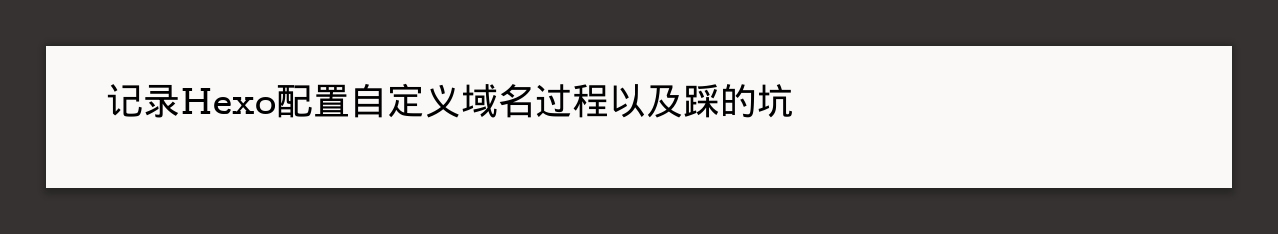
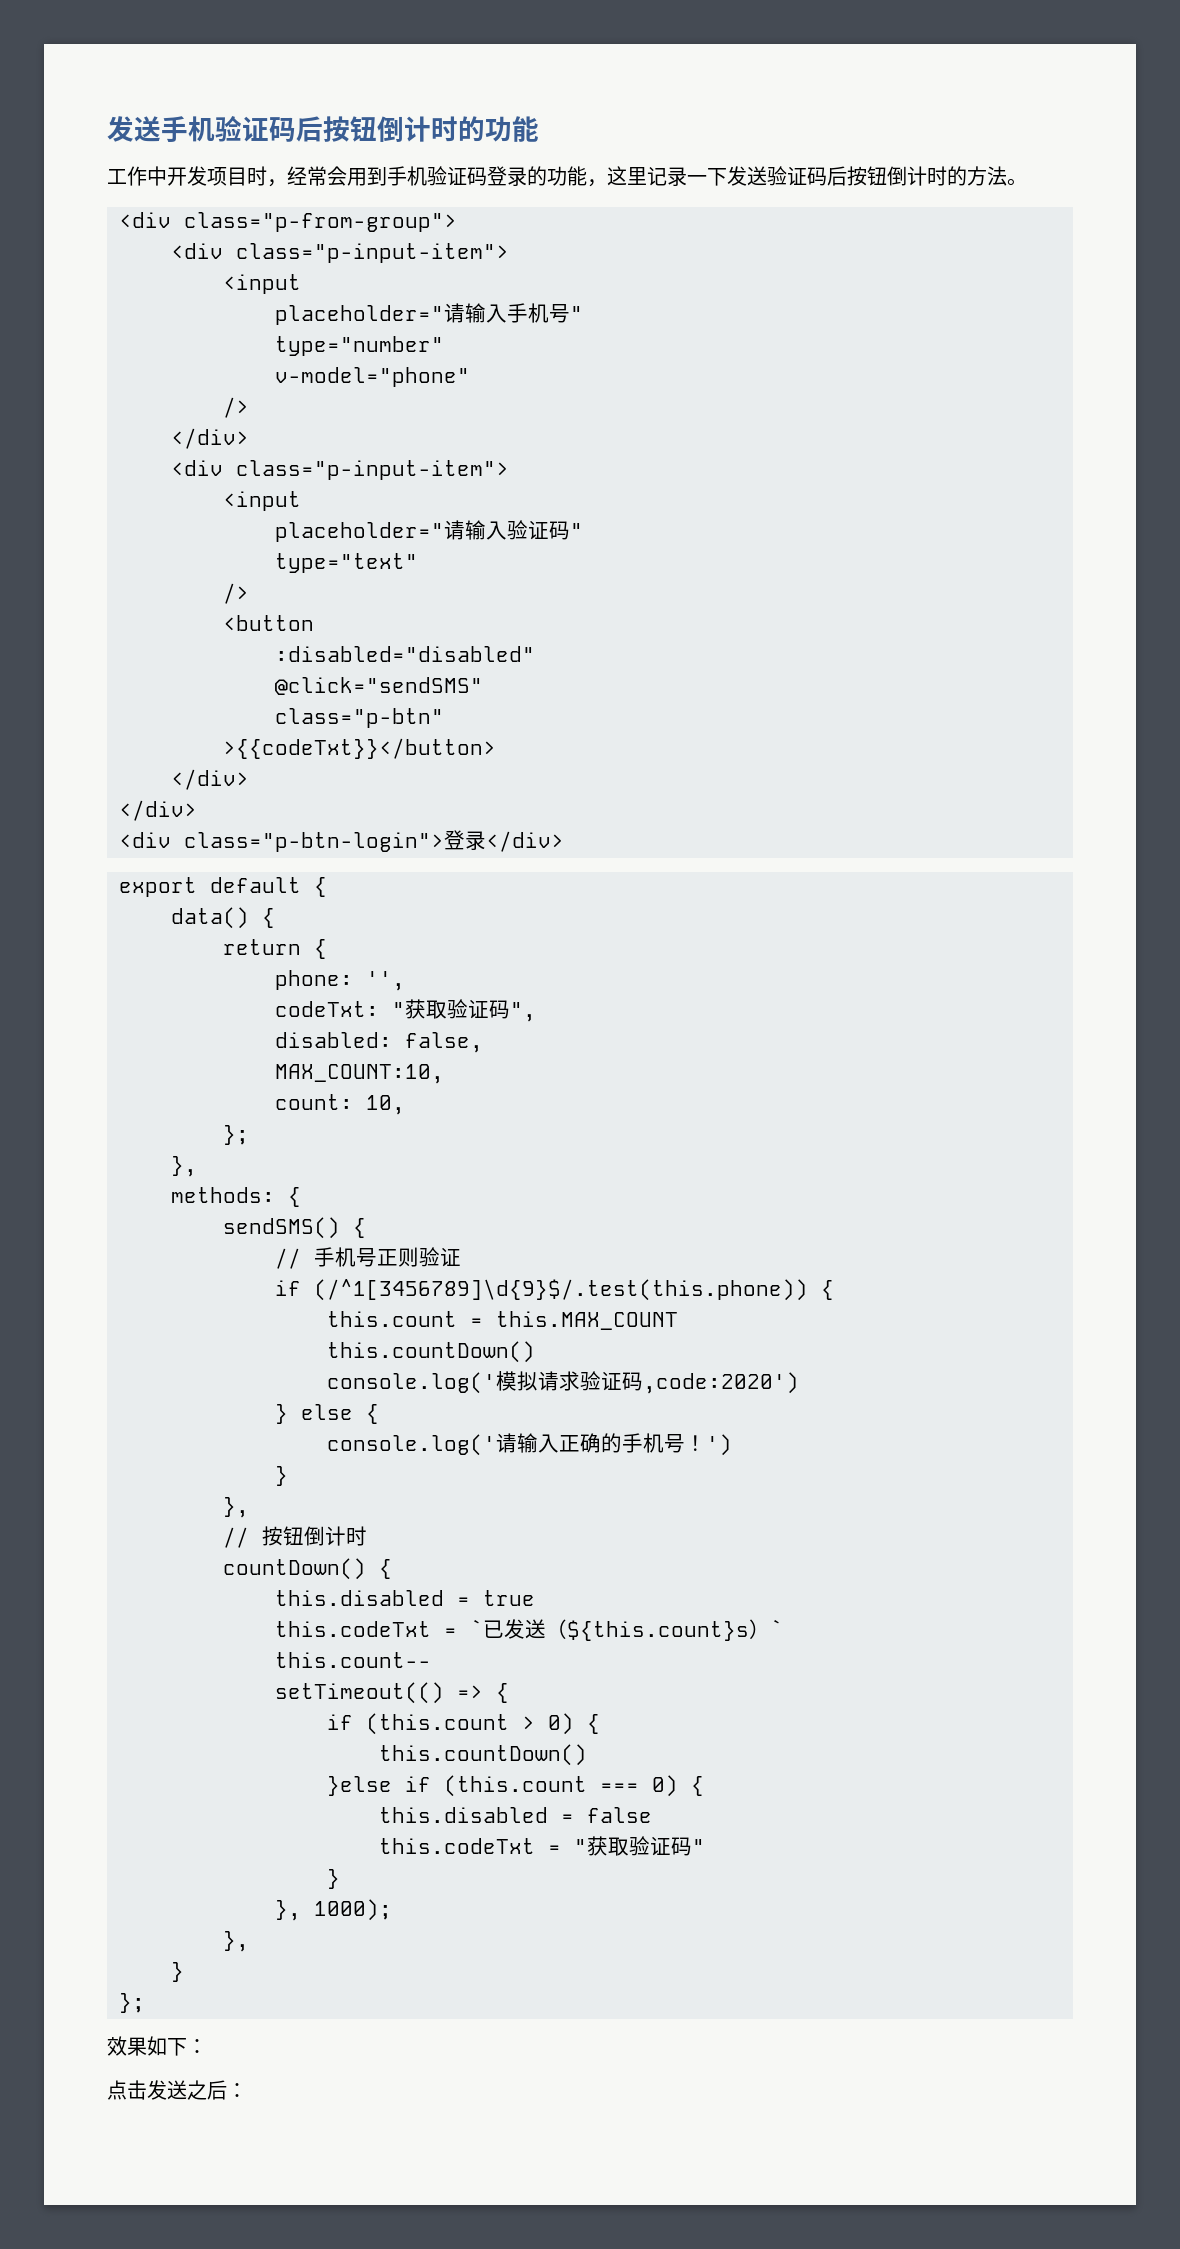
[106,83,794,118] 记录Hexo配置自定义域名过程以及踩的坑 -> [107,116,539,143] [107,166,1027,187] [119,212,457,232] [171,243,509,263] [223,274,301,294] [275,303,583,325] [275,336,444,356] [275,367,470,387] [223,397,249,418] [171,428,249,449] [171,460,509,480] [223,491,301,511] [275,520,583,542] [275,553,418,573] [223,583,249,604] [223,615,314,631] [275,646,535,662] [275,677,483,695] [275,708,444,728] [223,738,496,759] [171,769,249,790] [119,800,197,821] [119,830,564,852] [119,877,327,897] [171,907,275,929] [223,939,327,959] [275,970,405,991] [275,999,536,1022] [275,1032,483,1053] [275,1064,444,1084] [275,1094,405,1115] [223,1125,249,1145] [171,1156,197,1177] [171,1187,301,1207] [223,1217,366,1239] [275,1247,461,1269] [275,1279,834,1301] [327,1311,678,1330] [327,1341,535,1363] [327,1371,799,1394] [275,1404,379,1424] [327,1433,732,1456] [275,1466,288,1486] [223,1497,249,1518] [223,1526,367,1548] [223,1558,392,1580] [275,1590,535,1606] [275,1619,783,1641] [275,1652,431,1668] [275,1682,509,1704] [327,1713,600,1735] [379,1744,587,1766] [327,1775,704,1797] [379,1807,652,1823] [379,1836,705,1856] [327,1869,340,1889] [275,1899,392,1921] [223,1931,249,1952] [171,1962,184,1982] [119,1993,145,2013] [107,2036,207,2056] [107,2080,247,2100] 发送手机验证码后按钮倒计时的功能 // 工作中开发项目时，经常会用到手机验证码登录的功能，这里记录一下发送验证码后按钮倒计时的方法。 // <div class="p-from-group"> // <div class="p-input-item"> // <input // placeholder="请输入手机号" // type="number" // v-model="phone" // /> // </div> // <div class="p-input-item"> // <input // placeholder="请输入验证码" // type="text" // /> // <button // :disabled="disabled" // @click="sendSMS" // class="p-btn" // >{{codeTxt}}</button> // </div> // </div> // <div class="p-btn-login">登录</div> // export default { // data() { // return { // phone: '', // codeTxt: "获取验证码", // disabled: false, // MAX_COUNT:10, // count: 10, // }; // }, // methods: { // sendSMS() { // // 手机号正则验证 // if (/^1[3456789]\d{9}$/.test(this.phone)) { // this.count = this.MAX_COUNT // this.countDown() // console.log('模拟请求验证码,code:2020') // } else { // console.log('请输入正确的手机号！') // } // }, // // 按钮倒计时 // countDown() { // this.disabled = true // this.codeTxt = `已发送（${this.count}s）` // this.count-- // setTimeout(() => { // if (this.count > 0) { // this.countDown() // }else if (this.count === 0) { // this.disabled = false // this.codeTxt = "获取验证码" // } // }, 1000); // }, // } // }; // 效果如下： // 点击发送之后：

